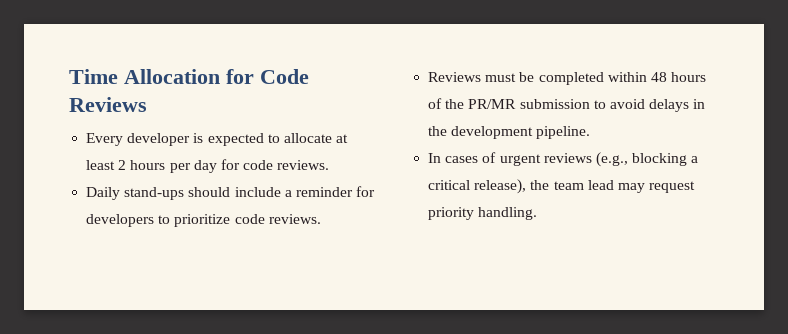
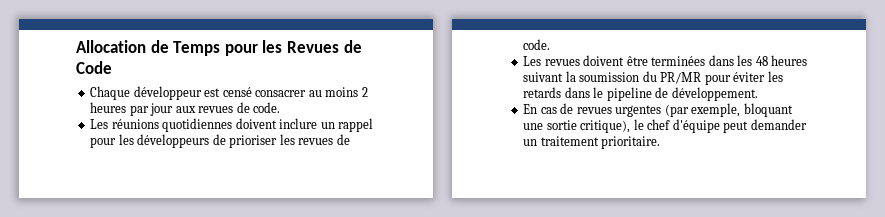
[69,69,309,84] [69,97,147,112] [86,133,349,146] [86,159,330,173] [86,186,376,200] [86,214,321,227] [428,72,707,85] [428,98,706,112] [428,126,591,139] [428,152,699,167] [428,179,696,194] [428,207,538,220] Time Allocation for Code Reviews // Every developer is expected to allocate at least 2 hours per day for code reviews. // Daily stand-ups should include a reminder for developers to prioritize code reviews. // Reviews must be completed within 48 hours of the PR/MR submission to avoid delays in the development pipeline. // In cases of urgent reviews (e.g., blocking a critical release), the team lead may request priority handling. -> [76,40,362,56] [76,61,112,74] [90,86,368,100] [90,102,281,116] [90,118,374,132] [90,134,350,148] [523,39,551,50] [523,55,808,66] [523,71,783,85] [523,87,758,101] [523,103,793,117] [523,119,807,133] [523,136,661,149] Allocation de Temps pour les Revues de Code // Chaque développeur est censé consacrer au moins 2 heures par jour aux revues de code. // Les réunions quotidiennes doivent inclure un rappel pour les développeurs de prioriser les revues de code. // Les revues doivent être terminées dans les 48 heures suivant la soumission du PR/MR pour éviter les retards dans le pipeline de développement. // En cas de revues urgentes (par exemple, bloquant une sortie critique), le chef d'équipe peut demander un traitement prioritaire.

